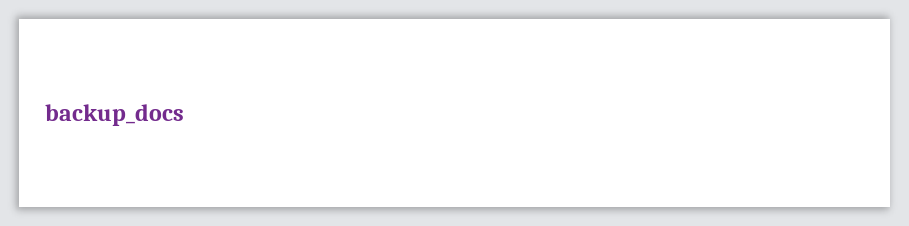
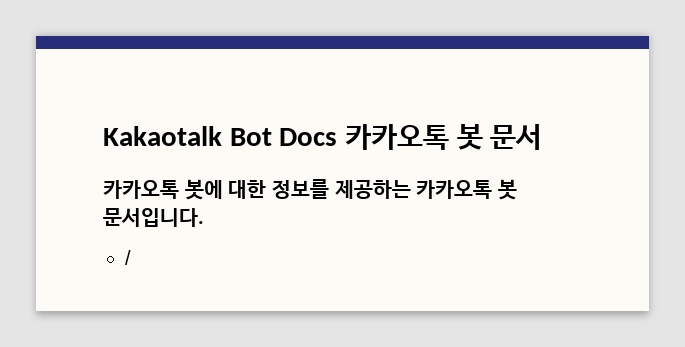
[45,104,184,126] backup_docs -> [103,123,543,150] [103,179,518,200] [103,208,204,227] [125,250,131,265] Kakaotalk Bot Docs 카카오톡 봇 문서 // 카카오톡 봇에 대한 정보를 제공하는 카카오톡 봇 문서입니다. // /

